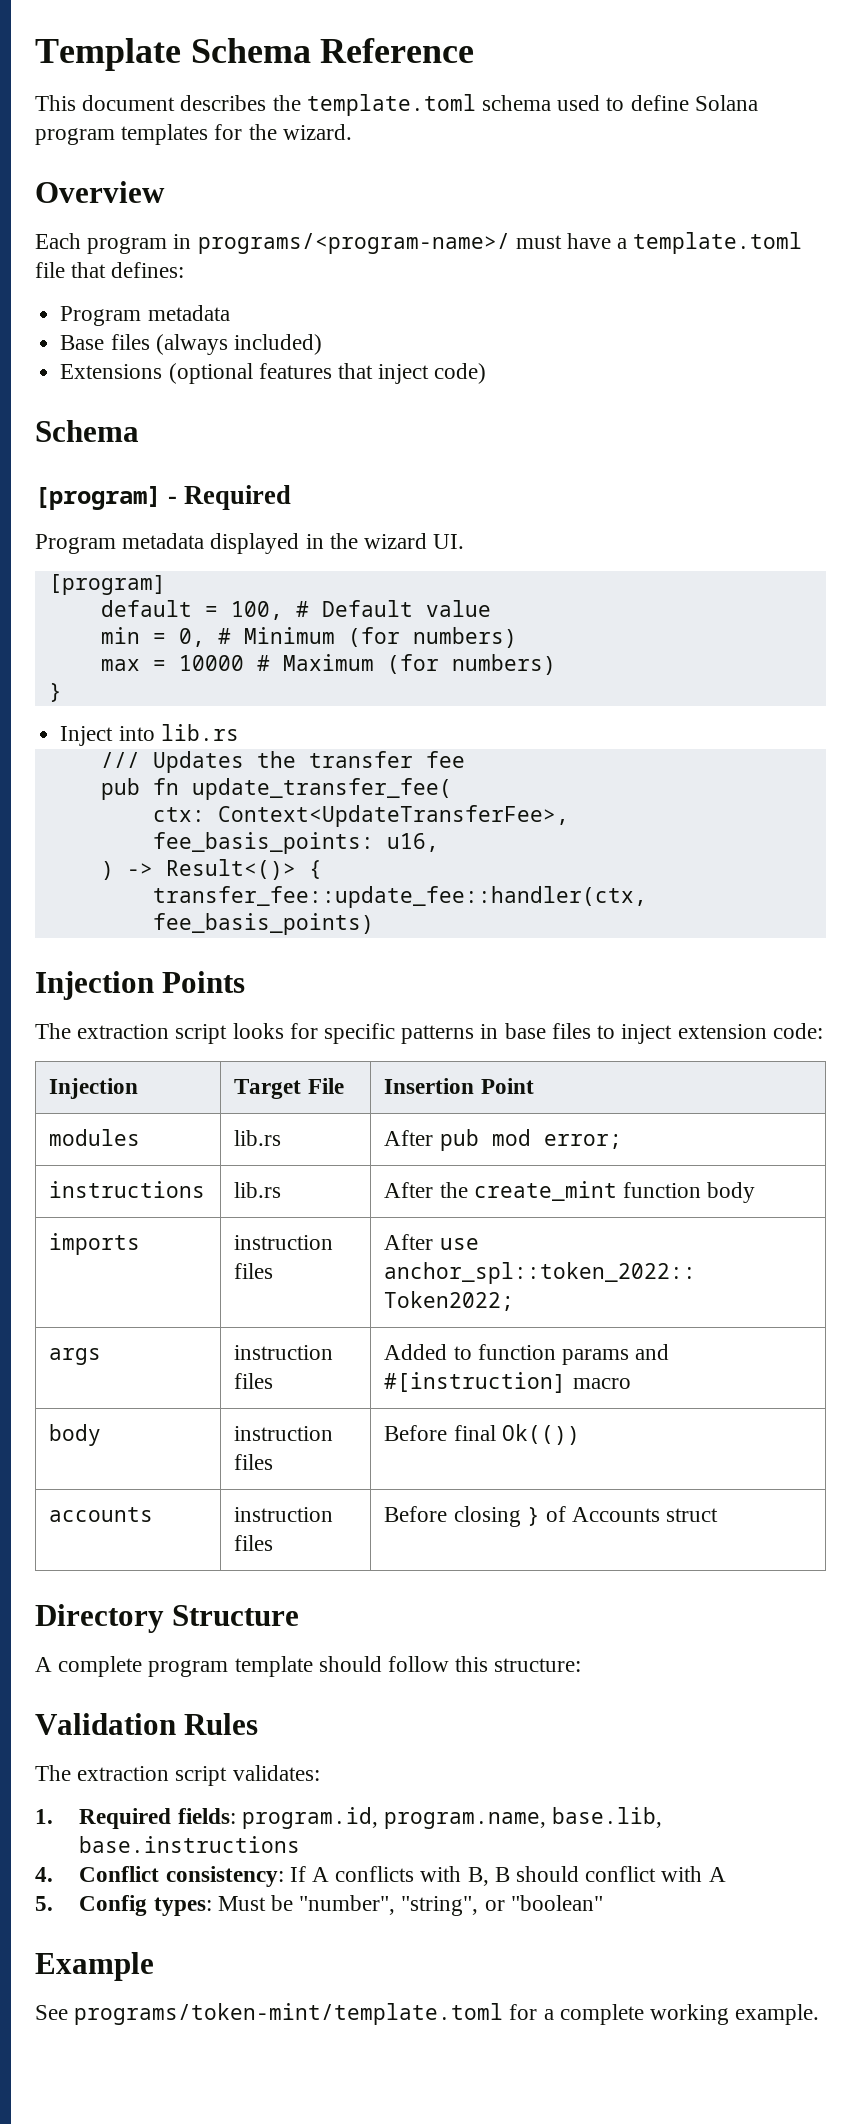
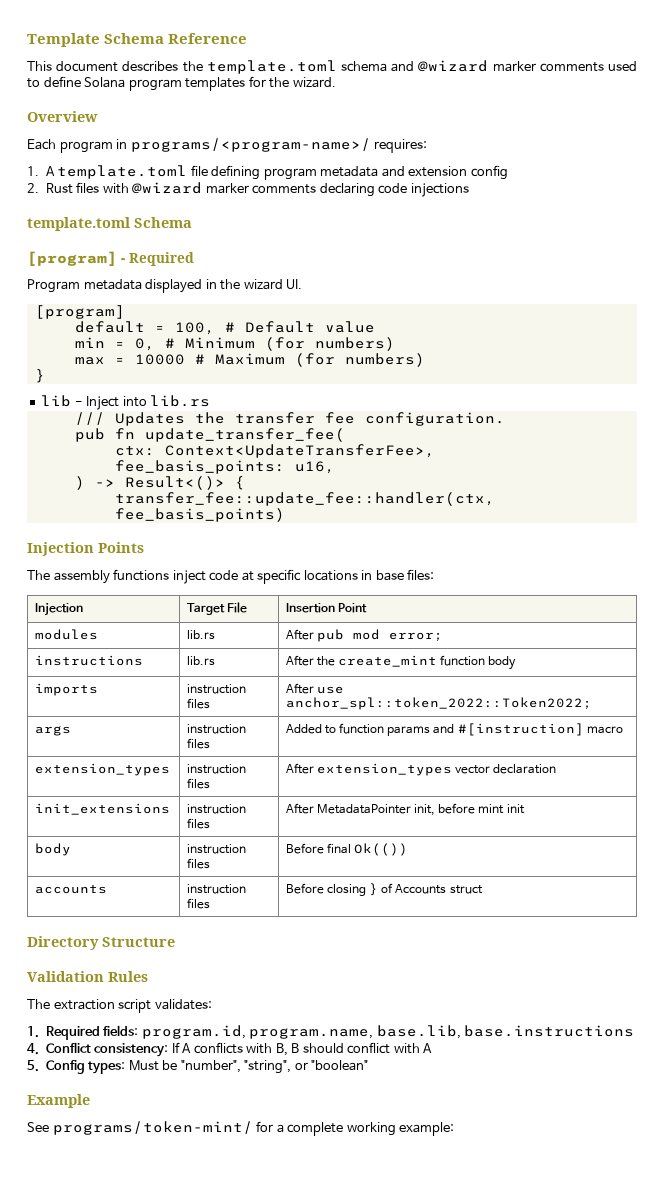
(552, 103) none -> [391,60,604,72] and @wizard marker comments
[515,232,803,254] [35,262,185,278] [60,305,230,326] [60,334,322,355] [60,363,487,384] must have a template.toml file that defines: // Program metadata // Base files (always included) // Extensions (optional features that inject code) // -> [374,139,428,153] [27,165,508,180] [27,182,469,197] [27,217,130,231] requires: // 1. A template.toml file defining program metadata and extension config // 2. Rust files with @wizard marker comments declaring code injections // template.toml
(62, 692) none -> [41,395,83,407] lib -
(465, 759) none -> [364,412,505,426] configuration.
[77,1023,823,1044] extraction script looks for specific patterns in base files to inject extension code: -> [53,569,435,584] assembly functions inject code at specific locations in base files:
(631, 1383) none -> [35,763,171,776] [187,764,247,774] [187,778,211,789] [286,763,557,776] [35,803,171,815] [187,804,247,814] [187,818,211,829] [286,803,525,816] // extension_types | instruction files | After extension_types vector declaration // init_extensions | instruction files | After MetadataPointer init, before mint init
[35,1656,582,1677] // A complete program template should follow this structure: -> (175, 942) none
[74,2003,504,2025] programs/token-mint/template.toml -> [52,1121,253,1135] programs/token-mint/
[735,2004,820,2025] example. -> [399,1122,455,1136] example:

